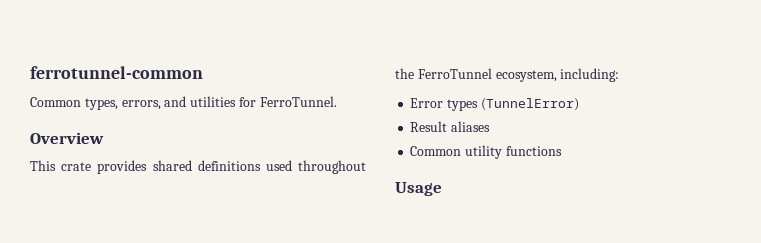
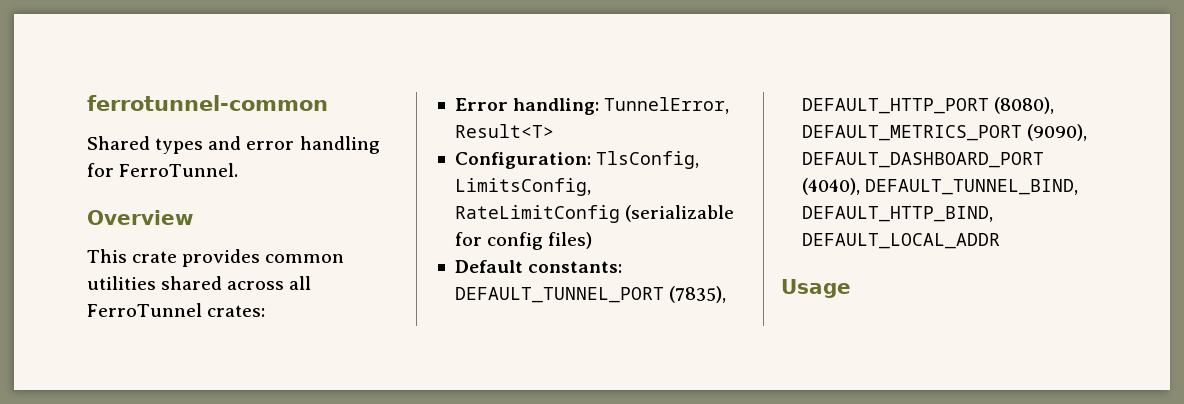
[30,96,237,110] Common types, errors, and utilities -> [87,136,380,154] Shared types and error handling
[152,160,366,174] [395,68,620,82] [410,98,579,111] [410,121,491,132] [410,145,562,159] shared definitions used throughout the FerroTunnel ecosystem, including: // Error types (TunnelError) // Result aliases // Common utility functions -> [265,254,345,263] [87,276,312,290] [87,303,266,317] [454,97,730,115] [454,124,554,138] [454,151,700,169] [454,178,591,196] [454,205,735,223] [454,232,593,250] [454,260,623,273] [454,286,727,303] [801,97,1055,114] [801,124,1088,141] [801,152,1044,168] [801,178,1079,195] [801,206,993,222] [801,233,1000,249] common utilities shared across all FerroTunnel crates: // Error handling: TunnelError, Result<T> // Configuration: TlsConfig, LimitsConfig, RateLimitConfig (serializable for config files) // Default constants: DEFAULT_TUNNEL_PORT (7835), DEFAULT_HTTP_PORT (8080), DEFAULT_METRICS_PORT (9090), DEFAULT_DASHBOARD_PORT (4040), DEFAULT_TUNNEL_BIND, DEFAULT_HTTP_BIND, DEFAULT_LOCAL_ADDR

